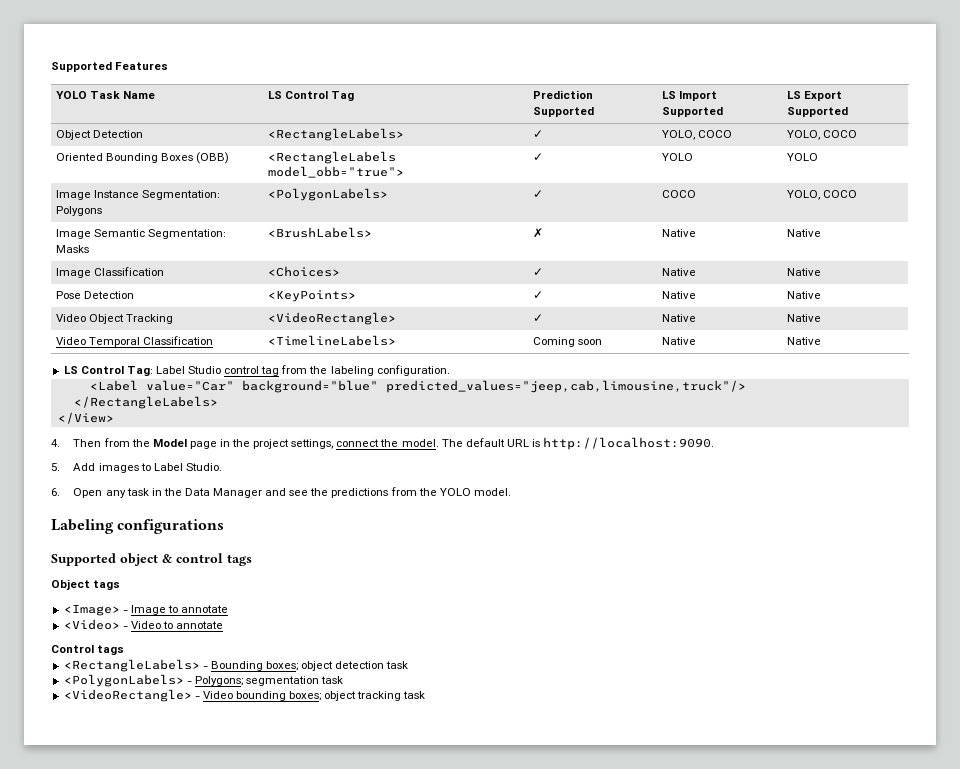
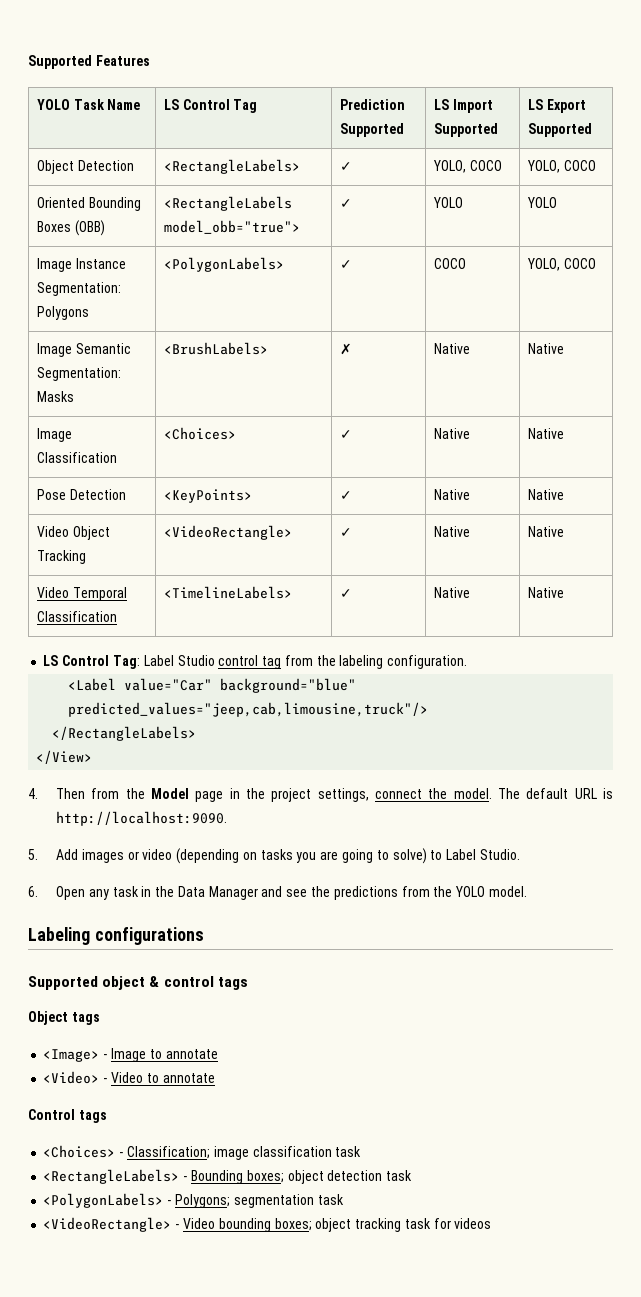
[532,337,602,347] Coming soon -> [339,589,352,598] ✓
(139, 468) none -> [127,848,427,864] or video (depending on tasks you are going to solve)
(125, 650) none -> [43,1145,362,1160] // <Choices> - Classification; image classification task
(426, 695) none -> [433,1218,492,1229] for videos

